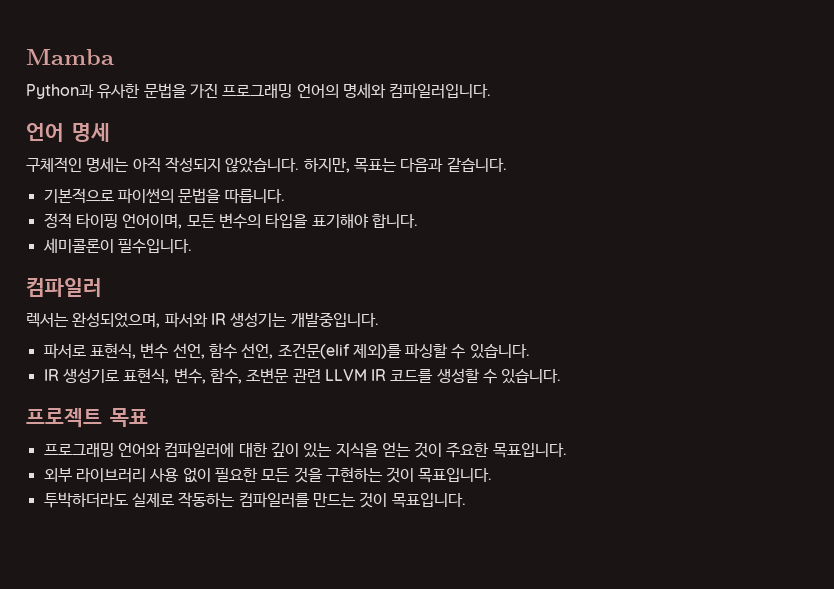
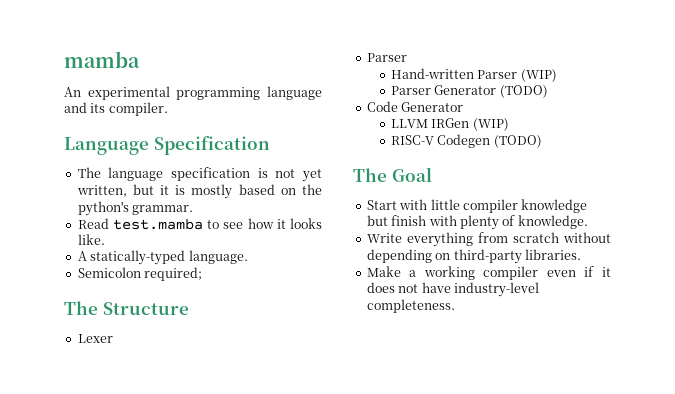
[26,49,114,65] [26,83,492,99] [26,123,110,142] [26,157,507,173] [43,188,285,204] [43,213,418,229] [42,238,192,254] [26,277,102,297] [26,312,379,328] [43,343,530,359] [43,368,562,384] [26,408,148,428] [43,442,567,458] [43,467,493,483] [43,492,466,508] Mamba // Python과 유사한 문법을 가진 프로그래밍 언어의 명세와 컴파일러입니다. // 언어 명세 // 구체적인 명세는 아직 작성되지 않았습니다. 하지만, 목표는 다음과 같습니다. // 기본적으로 파이썬의 문법을 따릅니다. // 정적 타이핑 언어이며, 모든 변수의 타입을 표기해야 합니다. // 세미콜론이 필수입니다. // 컴파일러 // 렉서는 완성되었으며, 파서와 IR 생성기는 개발중입니다. // 파서로 표현식, 변수 선언, 함수 선언, 조건문(elif 제외)를 파싱할 수 있습니다. // IR 생성기로 표현식, 변수, 함수, 조변문 관련 LLVM IR 코드를 생성할 수 있습니다. // 프로젝트 목표 // 프로그래밍 언어와 컴파일러에 대한 깊이 있는 지식을 얻는 것이 주요한 목표입니다. // 외부 라이브러리 사용 없이 필요한 모든 것을 구현하는 것이 목표입니다. // 투박하더라도 실제로 작동하는 컴파일러를 만드는 것이 목표입니다. -> [64,51,140,68] [64,86,322,100] [64,102,168,116] [64,136,270,155] [77,167,322,182] [76,184,322,199] [77,201,194,216] [77,218,323,230] [77,234,105,245] [77,250,248,265] [77,267,203,281] [64,301,189,315] [77,334,113,343] [366,53,407,62] [390,68,557,82] [390,85,548,98] [366,101,464,112] [390,118,509,131] [390,134,542,148] [353,167,432,182] [366,199,588,213] [366,215,588,230] [366,232,611,247] [366,249,581,264] [366,266,611,280] [366,282,539,297] [366,299,455,313] mamba // An experimental programming language and its compiler. // Language Specification // The language specification is not yet written, but it is mostly based on the python's grammar. // Read test.mamba to see how it looks like. // A statically-typed language. // Semicolon required; // The Structure // Lexer // Parser // Hand-written Parser (WIP) // Parser Generator (TODO) // Code Generator // LLVM IRGen (WIP) // RISC-V Codegen (TODO) // The Goal // Start with little compiler knowledge but finish with plenty of knowledge. // Write everything from scratch without depending on third-party libraries. // Make a working compiler even if it does not have industry-level completeness.

